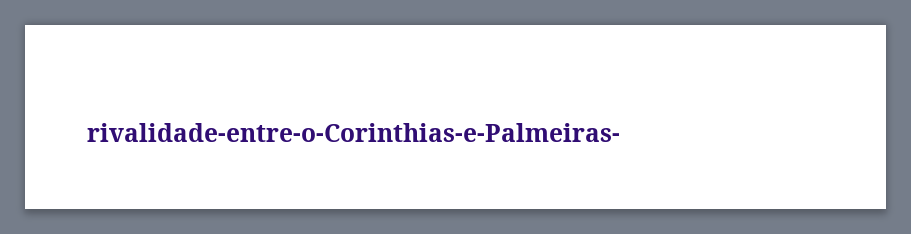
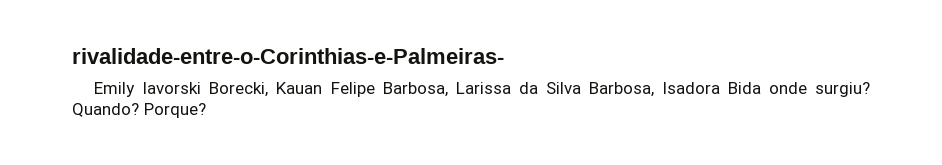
(620, 132) none -> [94,82,871,97] [72,103,206,118] // Emily Iavorski Borecki, Kauan Felipe Barbosa, Larissa da Silva Barbosa, Isadora Bida onde surgiu? Quando? Porque?

